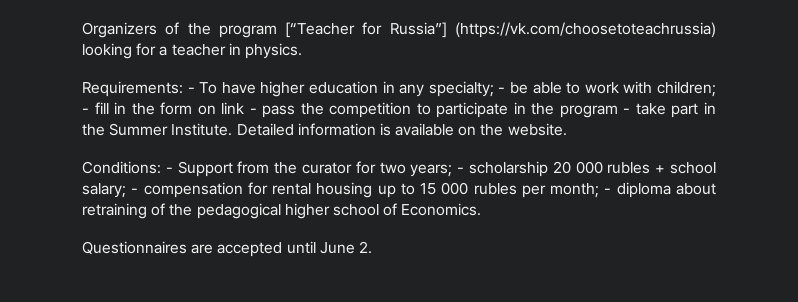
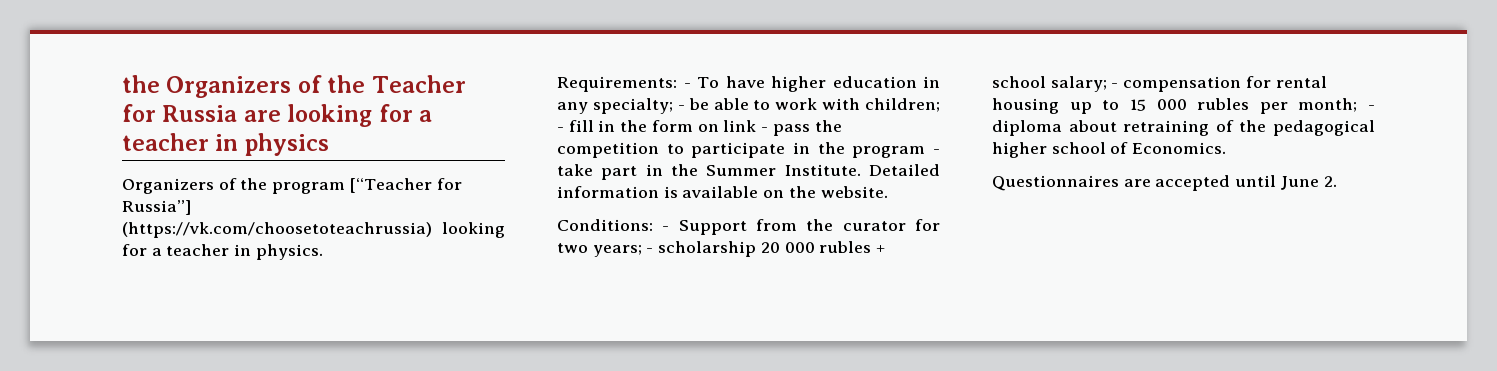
(82, 30) none -> [122,75,466,98] [122,104,433,127] [122,133,329,156] the Organizers of the Teacher for Russia are looking for a teacher in physics //

